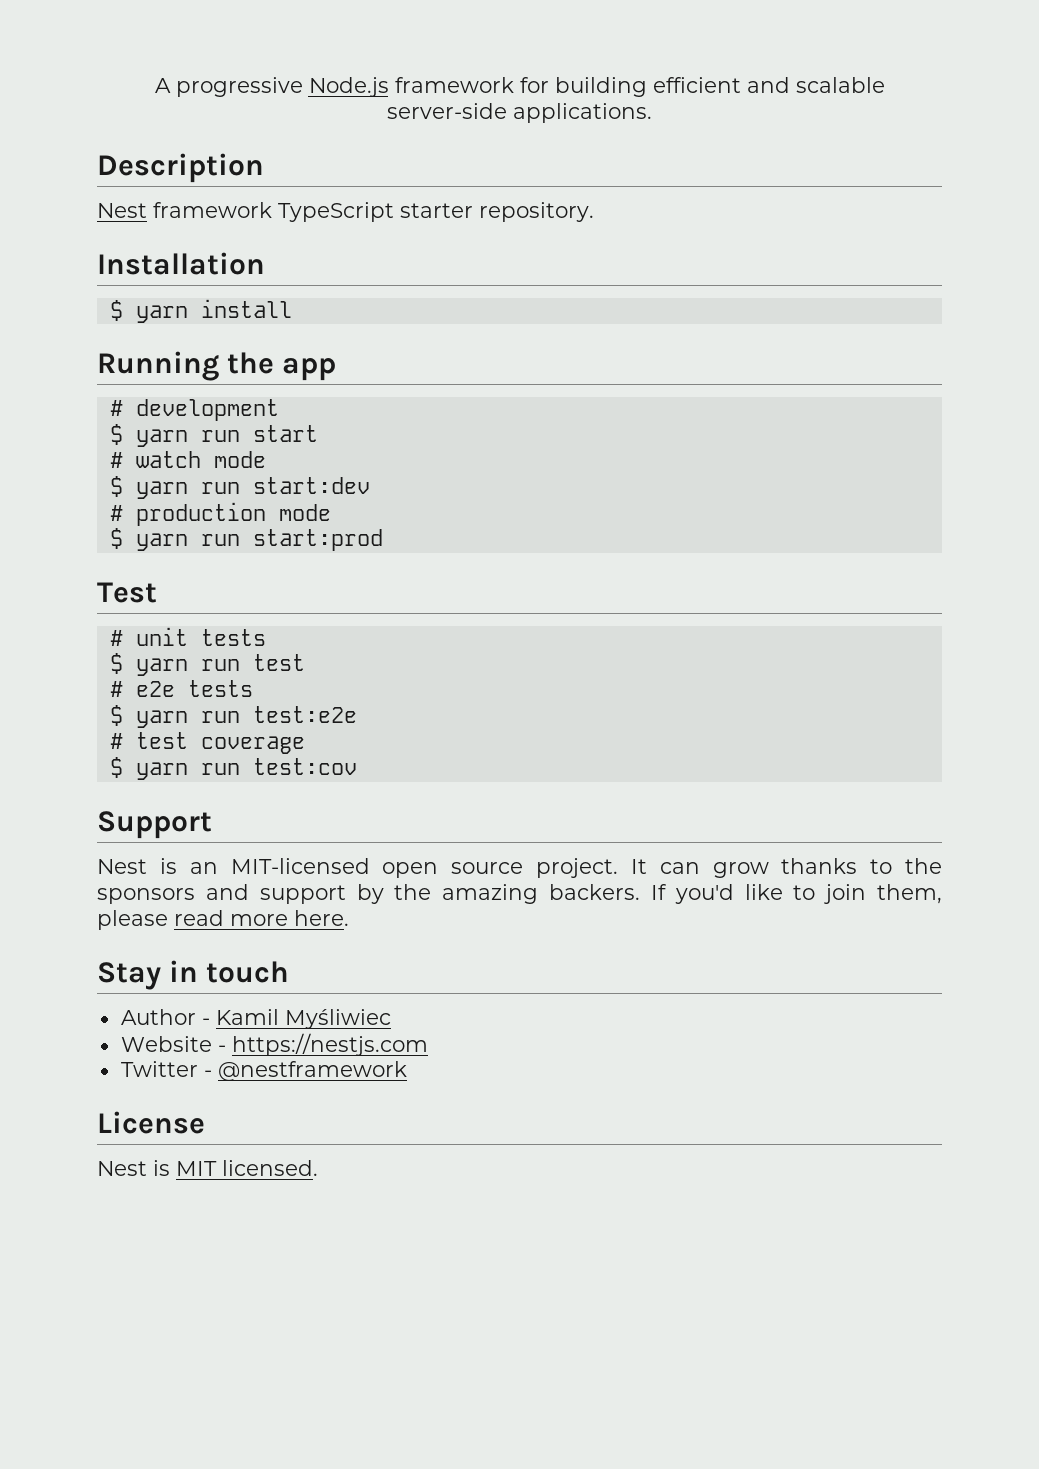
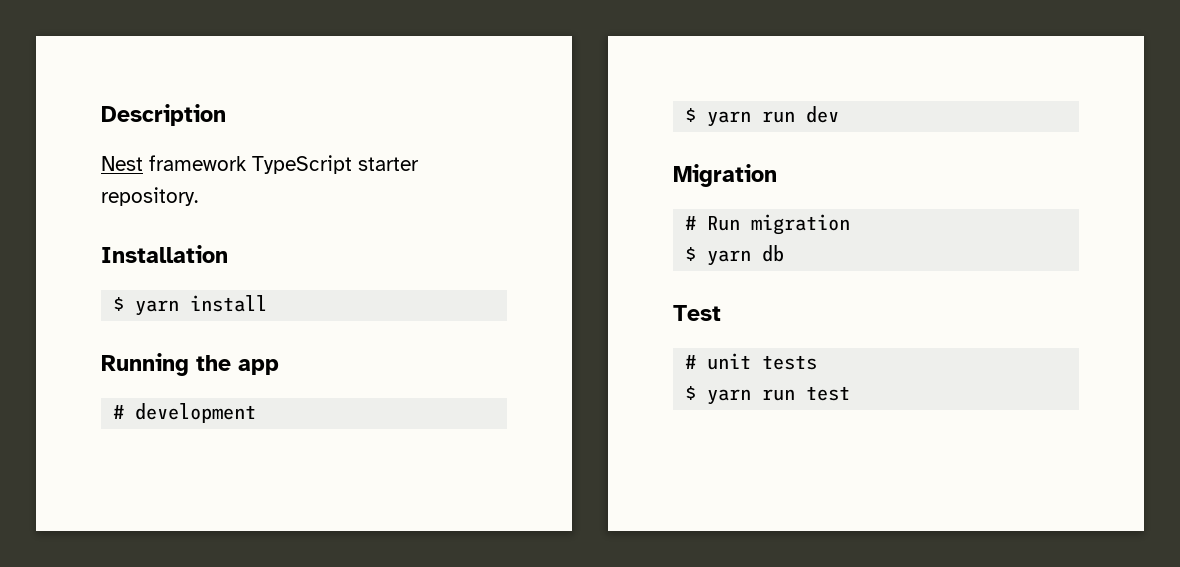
[154,77,885,97] [387,103,652,123] A progressive Node.js framework for building efficient and scalable server-side applications. // -> (101, 115) none
[252,425,318,442] [109,451,266,468] [109,476,370,499] [109,502,331,526] [109,528,383,551] start // # watch mode // $ yarn run start:dev // # production mode // $ yarn run start:prod -> [806,106,840,123] [673,164,777,187] [685,214,851,235] [685,245,785,266] dev // Migration // # Run migration // $ yarn db
[109,680,253,697] [109,705,357,728] [109,732,305,754] [109,757,357,780] [97,811,212,839] [97,858,943,878] [97,884,943,904] [97,910,349,930] [97,960,290,990] [120,1009,391,1029] [120,1033,428,1056] [120,1061,407,1081] [97,1111,205,1134] [97,1160,318,1176] // # e2e tests // $ yarn run test:e2e // # test coverage // $ yarn run test:cov // Support // Nest is an MIT-licensed open source project. It can grow thanks to the sponsors and support by the amazing backers. If you'd like to join them, please read more here. // Stay in touch // Author - Kamil Myśliwiec // Website - https://nestjs.com // Twitter - @nestframework // License // Nest is MIT licensed. -> (851, 393) none

